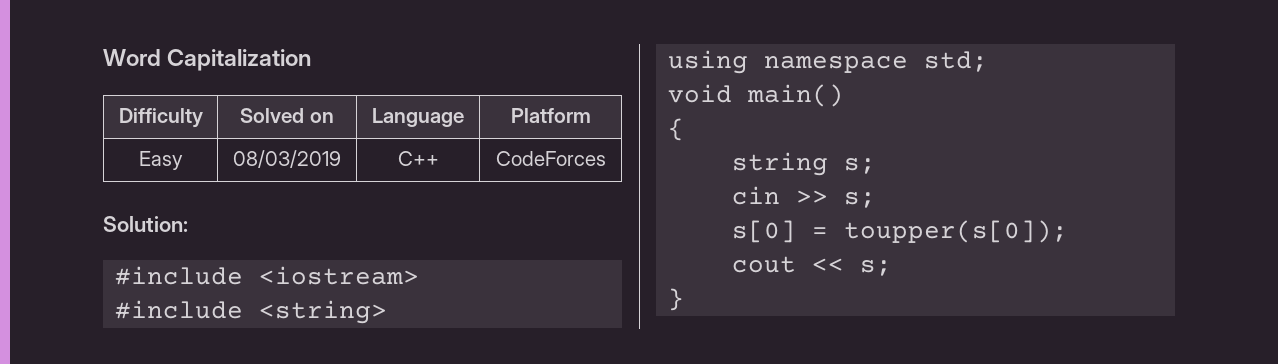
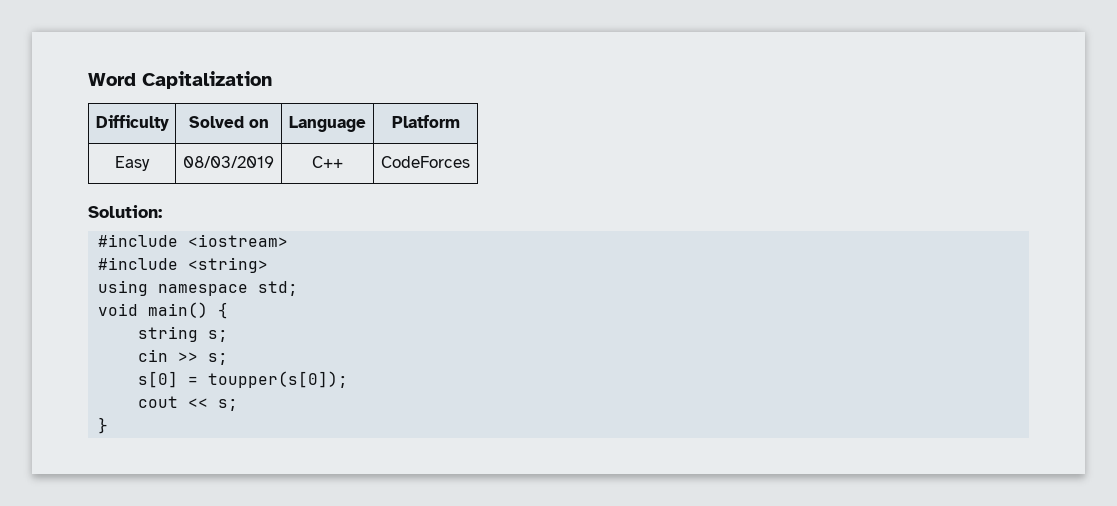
(845, 95) // -> (209, 310) none

